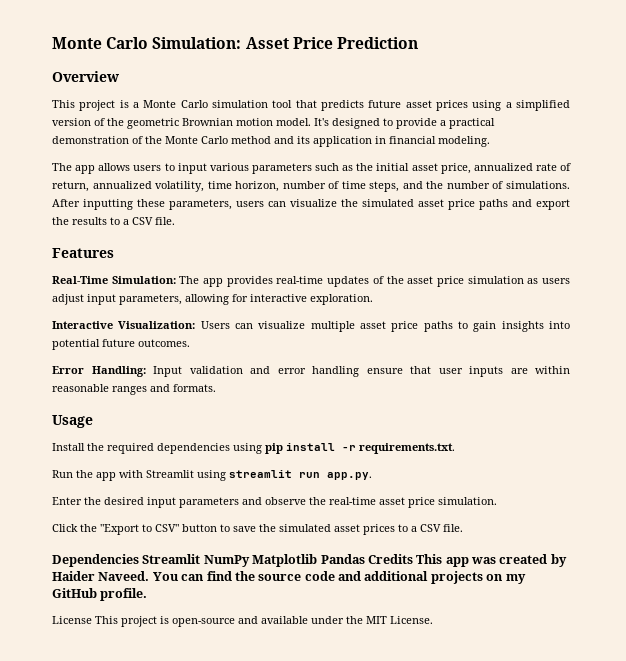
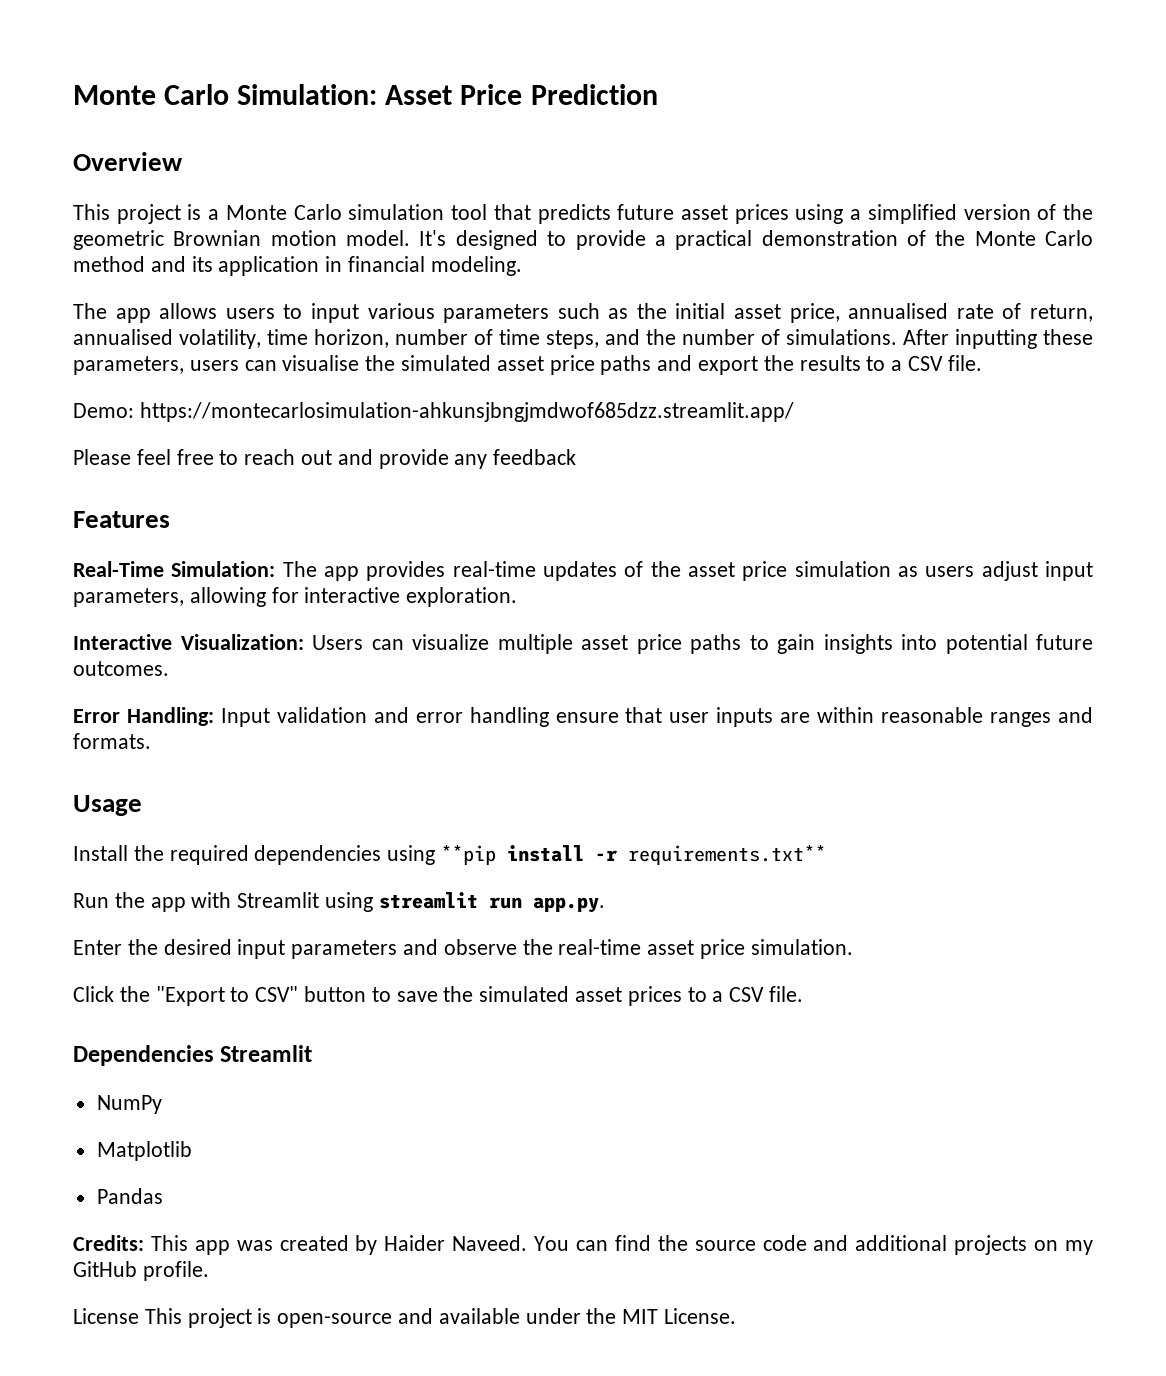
[473,163,533,171] annualized -> [848,303,949,319] annualised
[92,181,152,189] annualized -> [73,329,173,345] annualised
[290,199,337,207] visualize -> [282,355,360,371] visualise
(175, 221) none -> [73,402,794,422] [73,449,577,469] // Demo: https://montecarlosimulation-ahkunsjbngjmdwof685dzz.streamlit.app/ // Please feel free to reach out and provide any feedback
[265,443,283,454] pip -> [441,845,497,865] **pip
[359,443,455,454] requirements.txt. -> [628,845,827,865] requirements.txt**
(201, 559) none -> (313, 1053) //
(250, 561) none -> (162, 1104) //
(318, 560) none -> (192, 1151) //
[367,554,413,564] Credits -> [73,1235,144,1251] // Credits:

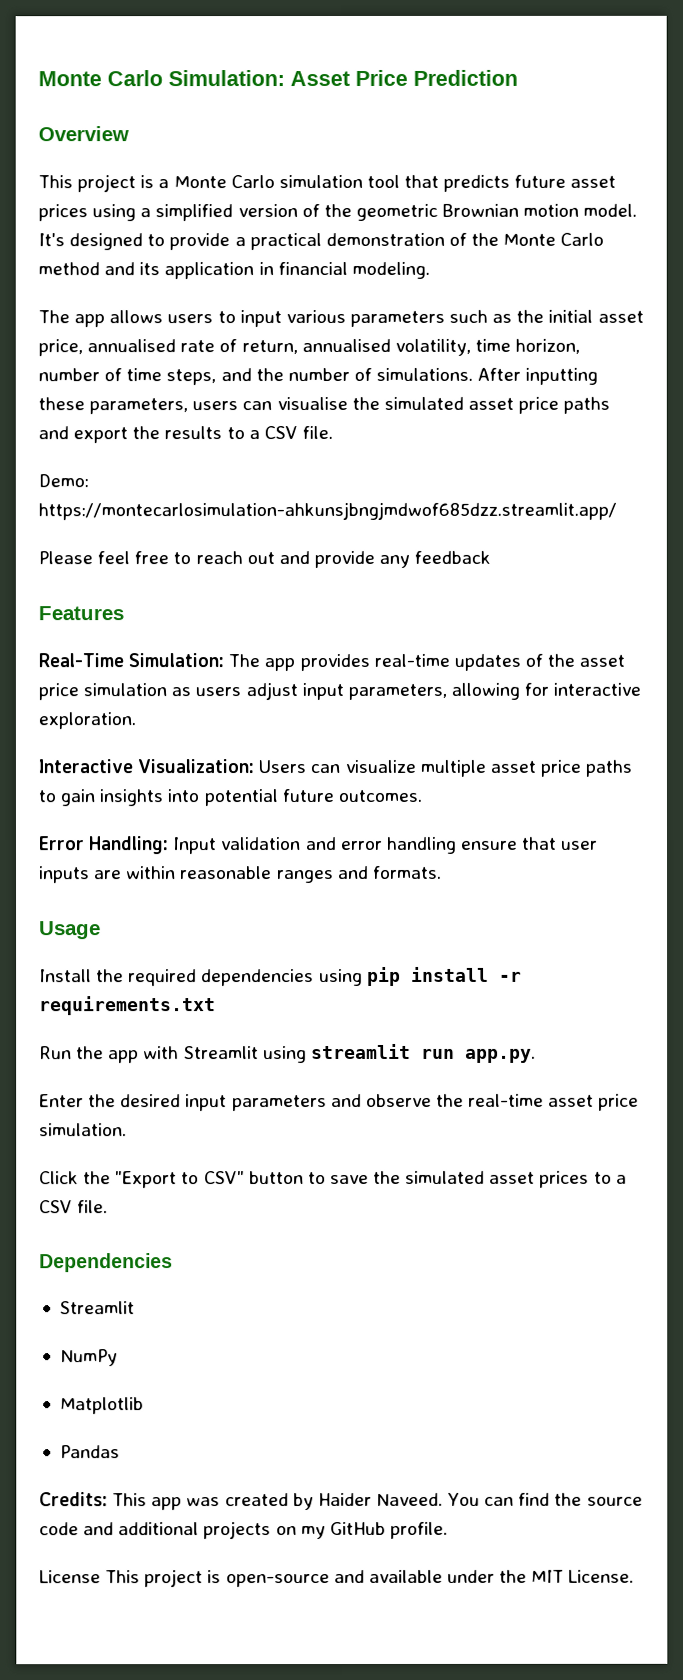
[441,845,497,865] **pip -> [366,966,401,986] pip
[628,845,827,865] requirements.txt** -> [39,996,216,1016] requirements.txt
(214, 1055) none -> (173, 1263) //

